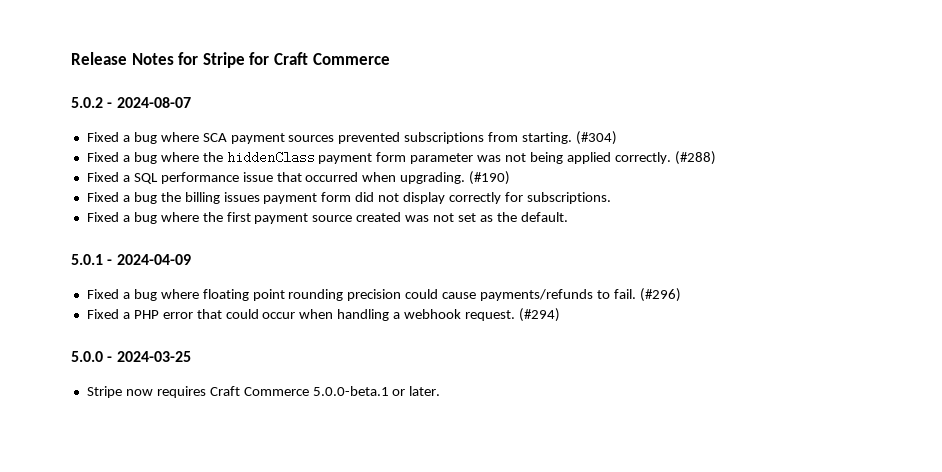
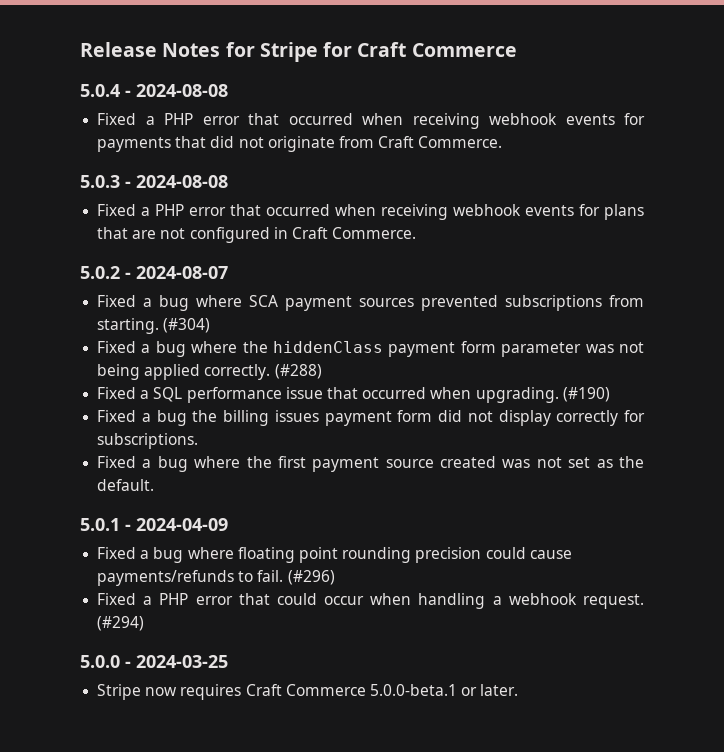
(390, 59) none -> [80,84,228,97] [97,113,646,129] [97,136,503,152] [80,175,228,188] [97,204,644,220] [97,227,417,243] // 5.0.4 - 2024-08-08 // Fixed a PHP error that occurred when receiving webhook events for payments that did not originate from Craft Commerce. // 5.0.3 - 2024-08-08 // Fixed a PHP error that occurred when receiving webhook events for plans that are not configured in Craft Commerce.

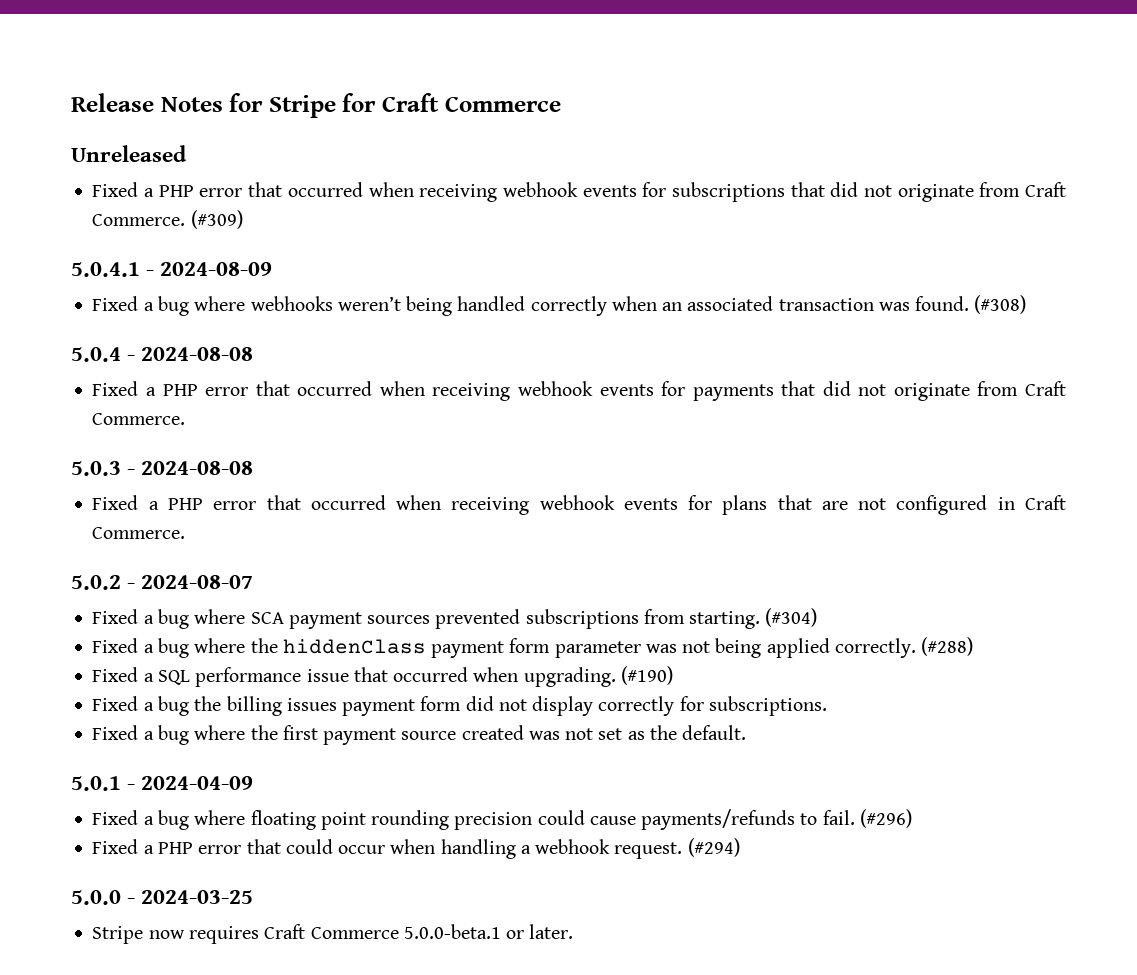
(517, 50) none -> [71,145,187,162] [92,182,1066,202] [92,210,243,229] [71,262,273,277] [92,295,1027,316] // Unreleased // Fixed a PHP error that occurred when receiving webhook events for subscriptions that did not originate from Craft Commerce. (#309) // 5.0.4.1 - 2024-08-09 // Fixed a bug where webhooks weren’t being handled correctly when an associated transaction was found. (#308)

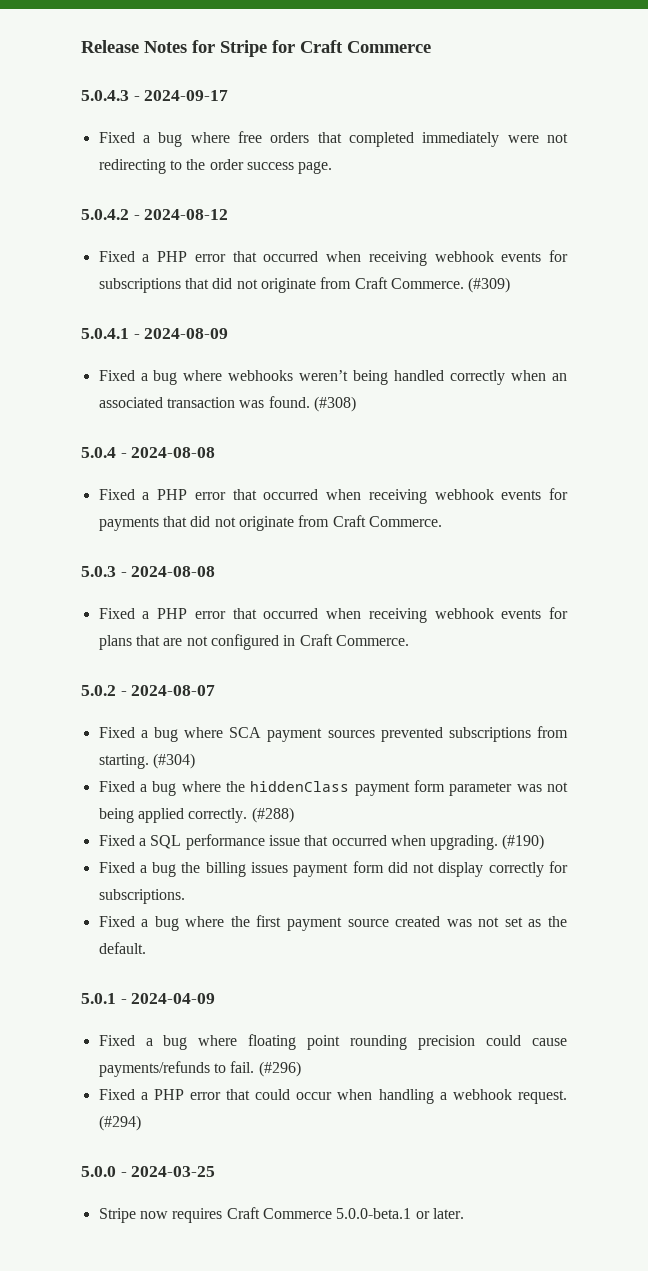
[71,145,187,162] Unreleased -> [81,90,229,101] [98,131,568,147] [98,159,333,174] [81,209,229,220] 5.0.4.3 - 2024-09-17 // Fixed a bug where free orders that completed immediately were not redirecting to the order success page. // 5.0.4.2 - 2024-08-12

